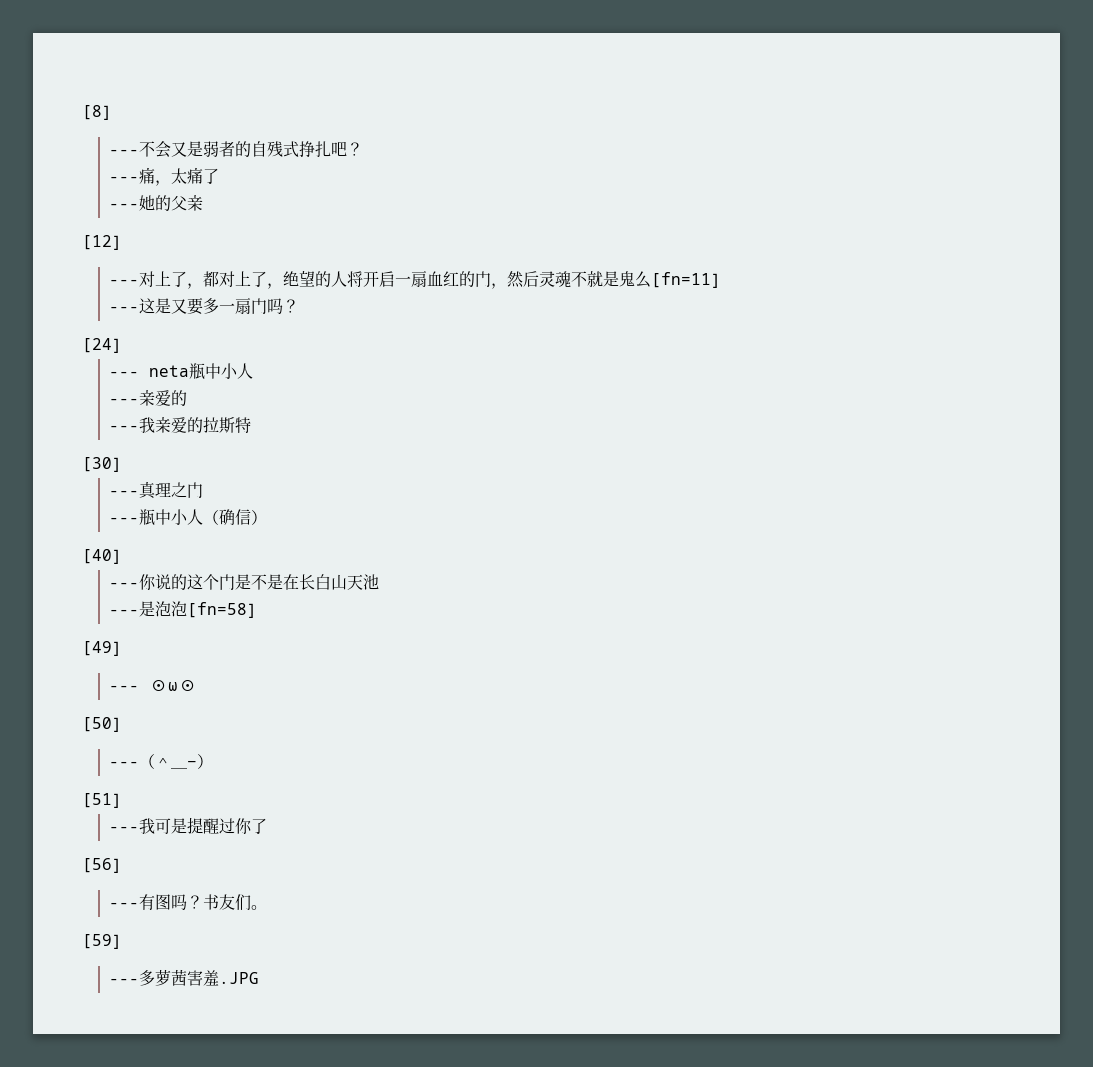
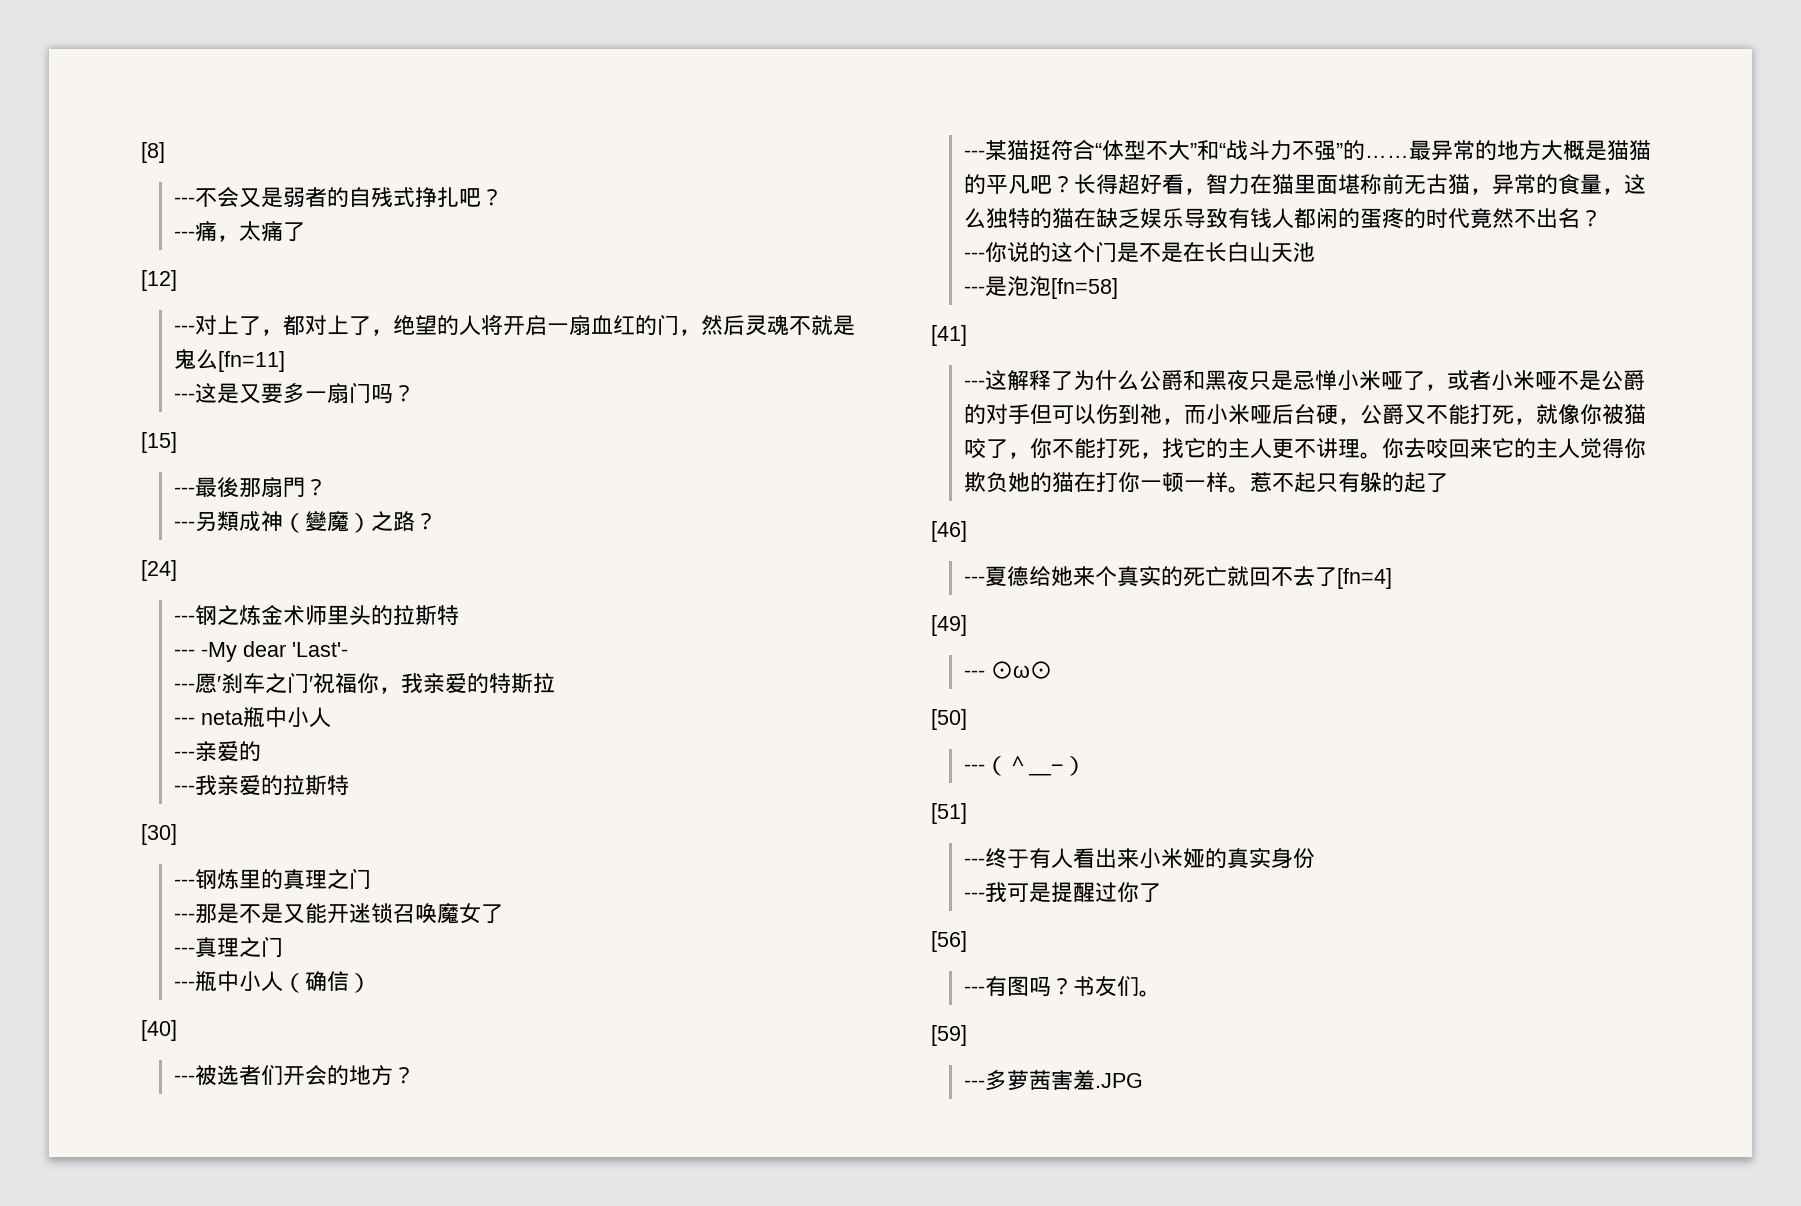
[108,195,203,211] // ---她的父亲 -> (306, 232) none
[82,338,122,353] [24] -> [141,432,177,453] [174,477,328,498] [174,510,438,533] [141,560,177,581] [174,605,460,626] [174,641,349,662] [174,672,556,694] [15] // ---最後那扇門？ // ---另類成神（變魔）之路？ // [24] // ---钢之炼金术师里头的拉斯特 // --- -My dear 'Last'- // ---愿′刹车之门′祝福你，我亲爱的特斯拉
(122, 464) none -> [174,868,372,890] [174,903,504,924] // ---钢炼里的真理之门 // ---那是不是又能开迷锁召唤魔女了
(122, 556) none -> [174,1065,416,1086] [964,139,1652,161] [964,173,1647,195] [964,207,1603,229] // ---被选者们开会的地方？ // ---某猫挺符合“体型不大”和“战斗力不强”的……最异常的地方大概是猫猫的平凡吧？长得超好看，智力在猫里面堪称前无古猫，异常的食量，这么独特的猫在缺乏娱乐导致有钱人都闲的蛋疼的时代竟然不出名？
(257, 610) none -> [931,325,967,346] [964,370,1646,391] [964,404,1647,425] [964,438,1647,459] [964,472,1449,493] [931,521,967,542] [964,566,1393,589] // [41] // ---这解释了为什么公爵和黑夜只是忌惮小米哑了，或者小米哑不是公爵的对手但可以伤到祂，而小米哑后台硬，公爵又不能打死，就像你被猫咬了，你不能打死，找它的主人更不讲理。你去咬回来它的主人觉得你欺负她的猫在打你一顿一样。惹不起只有躲的起了 // [46] // ---夏德给她来个真实的死亡就回不去了[fn=4]
(122, 800) none -> [964,848,1316,869] // ---终于有人看出来小米娅的真实身份

